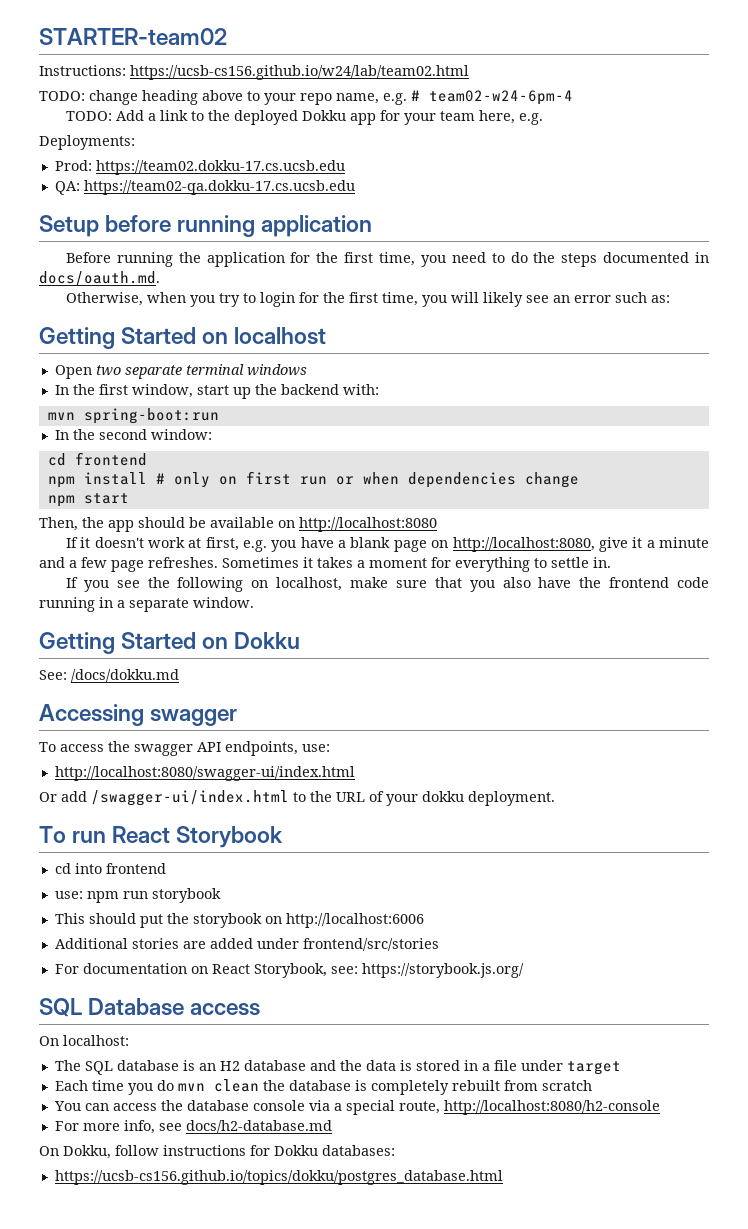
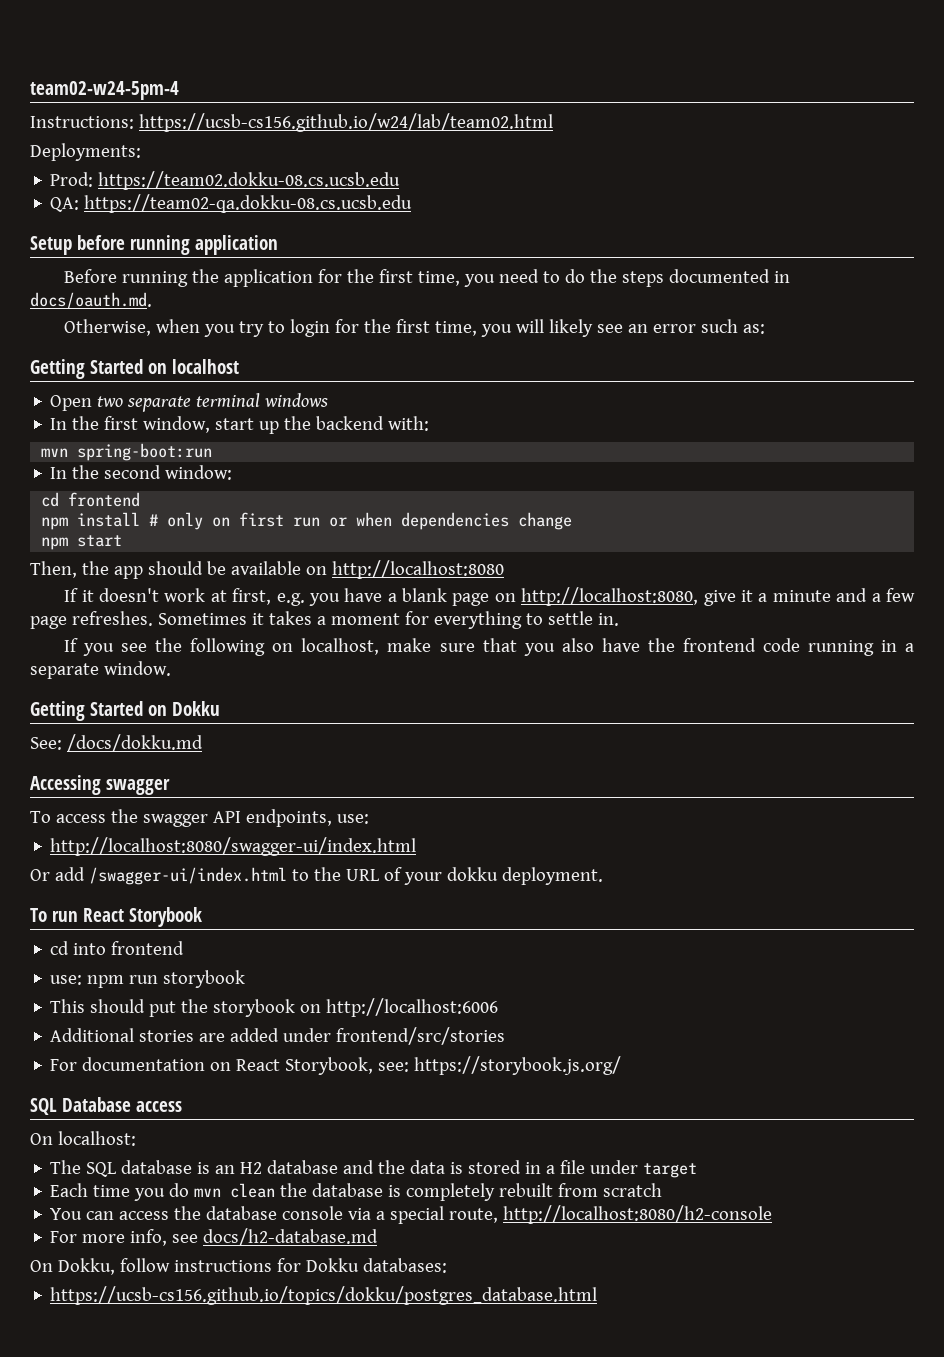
[39,28,227,45] STARTER-team02 -> [30,81,179,100] team02-w24-5pm-4
[39,90,573,105] [65,110,543,125] // TODO: change heading above to your repo name, e.g. # team02-w24-6pm-4 // TODO: Add a link to the deployed Dokku app for your team here, e.g. -> (553, 122) none
[95,160,345,175] https://team02.dokku-17.cs.ucsb.edu -> [98,171,401,190] https://team02.dokku-08.cs.ucsb.edu
[83,180,355,195] https://team02-qa.dokku-17.cs.ucsb.edu -> [84,194,413,213] https://team02-qa.dokku-08.cs.ucsb.edu

